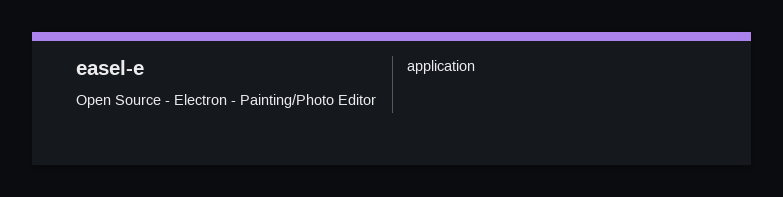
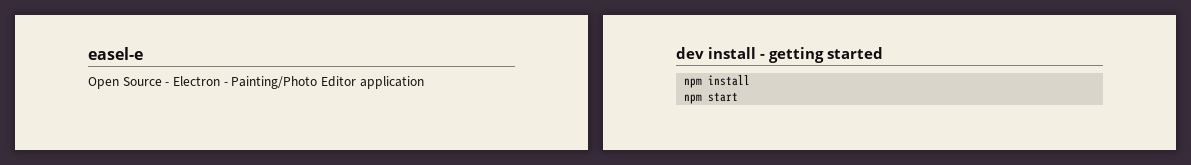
(475, 67) none -> [676,47,883,63] [684,75,751,88] [684,92,739,104] // dev install - getting started // npm install // npm start

